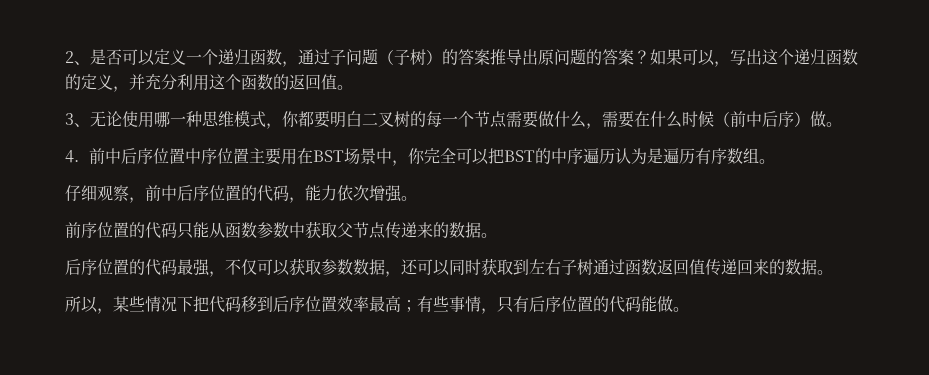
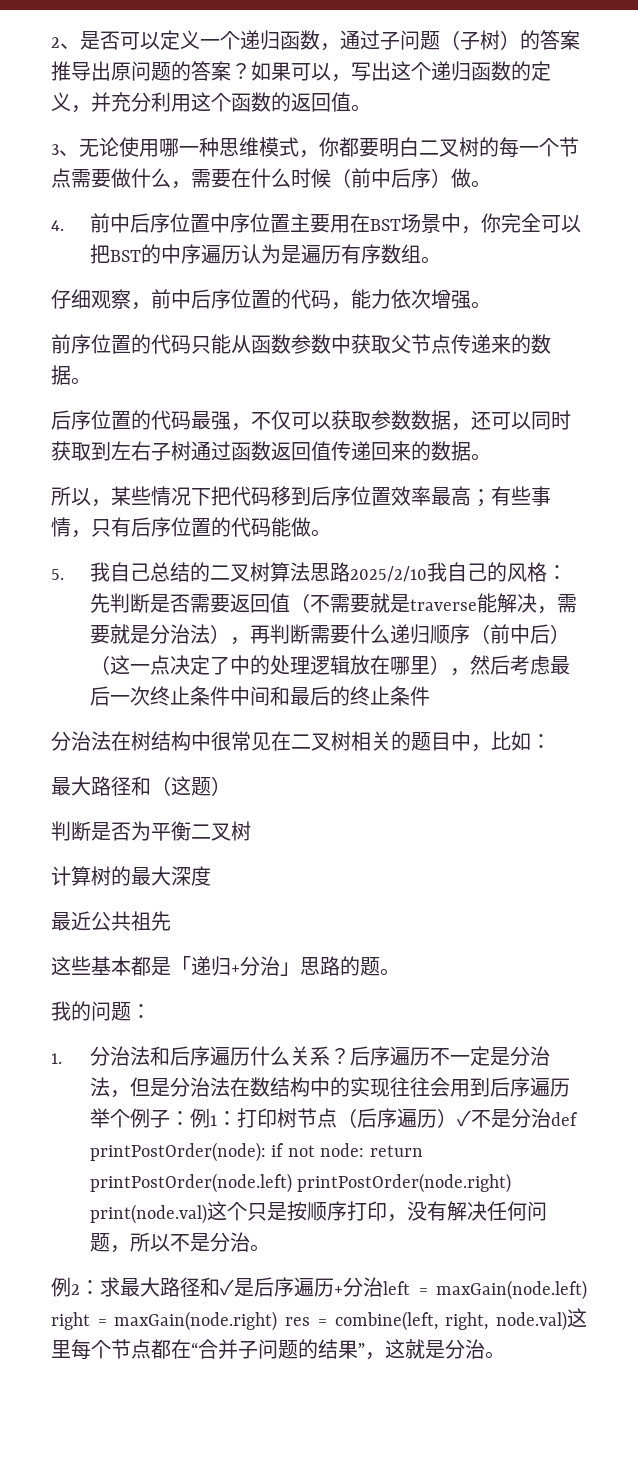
(689, 309) none -> [51,562,568,582] [90,593,578,614] [90,624,571,645] [90,655,571,676] [90,686,431,706] [51,731,551,752] [51,776,231,796] [51,821,251,841] [51,866,211,886] [51,911,171,931] [51,956,400,976] [51,1001,151,1021] [51,1046,551,1066] [90,1077,571,1098] [90,1108,579,1128] [90,1142,423,1162] [90,1173,512,1193] [90,1201,548,1224] [90,1232,271,1253] [51,1277,587,1300] [51,1308,587,1331] [51,1339,505,1360] // 5.我自己总结的二叉树算法思路2025/2/10我自己的风格：先判断是否需要返回值（不需要就是traverse能解决，需要就是分治法），再判断需要什么递归顺序（前中后）（这一点决定了中的处理逻辑放在哪里），然后考虑最后一次终止条件中间和最后的终止条件 // 分治法在树结构中很常见在二叉树相关的题目中，比如： // 最大路径和（这题） // 判断是否为平衡二叉树 // 计算树的最大深度 // 最近公共祖先 // 这些基本都是「递归+分治」思路的题。 // 我的问题： // 1.分治法和后序遍历什么关系？后序遍历不一定是分治法，但是分治法在数结构中的实现往往会用到后序遍历举个例子：例1：打印树节点（后序遍历）✓不是分治def printPostOrder(node): if not node: return printPostOrder(node.left) printPostOrder(node.right) print(node.val)这个只是按顺序打印，没有解决任何问题，所以不是分治。 // 例2：求最大路径和✓是后序遍历+分治left = maxGain(node.left) right = maxGain(node.right) res = combine(left, right, node.val)这里每个节点都在“合并子问题的结果”，这就是分治。

